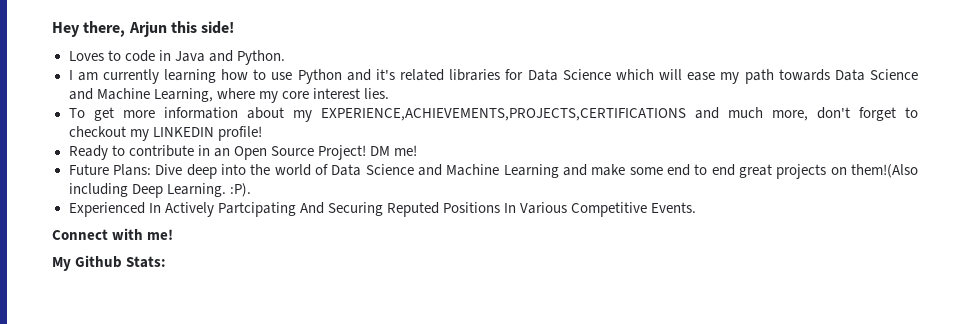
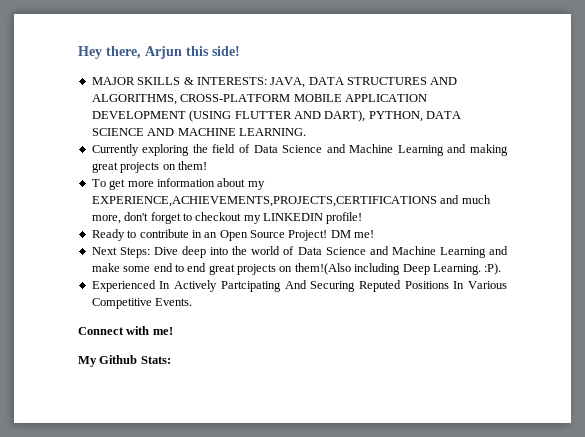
[68,50,285,65] [68,69,918,84] [68,88,389,103] Loves to code in Java and Python. // I am currently learning how to use Python and it's related libraries for Data Science which will ease my path towards Data Science and Machine Learning, where my core interest lies. -> [91,77,458,88] [91,94,427,105] [91,110,461,122] [91,128,306,136] [91,144,508,156] [91,161,207,173] MAJOR SKILLS & INTERESTS: JAVA, DATA STRUCTURES AND ALGORITHMS, CROSS-PLATFORM MOBILE APPLICATION DEVELOPMENT (USING FLUTTER AND DART), PYTHON, DATA SCIENCE AND MACHINE LEARNING. // Currently exploring the field of Data Science and Machine Learning and making great projects on them!
[68,164,151,176] Future Plans: -> [91,247,150,258] Next Steps:

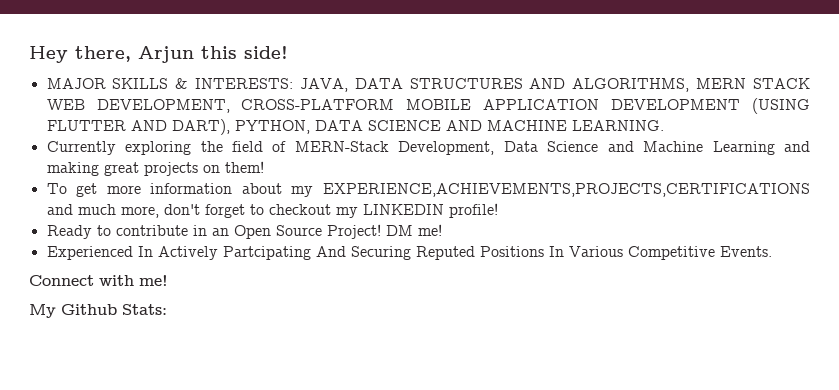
(177, 99) none -> [696,78,810,89] [46,99,230,113] MERN STACK WEB DEVELOPMENT,
(251, 148) none -> [294,141,495,155] MERN-Stack Development,
[91,246,508,258] [91,263,502,275] // Next Steps: Dive deep into the world of Data Science and Machine Learning and make some end to end great projects on them!(Also including Deep Learning. :P). -> (442, 230) none

